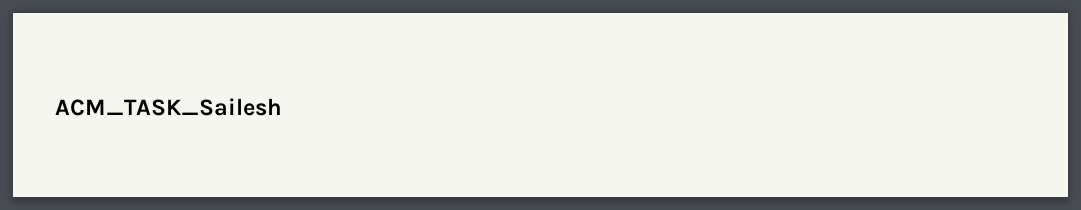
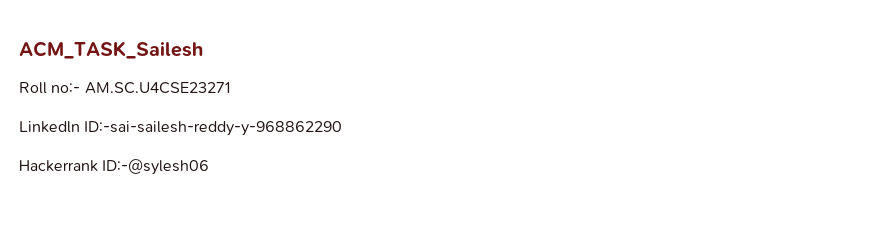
(282, 107) none -> [19,82,230,94] [19,121,343,136] [19,159,210,175] // Roll no:- AM.SC.U4CSE23271 // Linkedln ID:-sai-sailesh-reddy-y-968862290 // Hackerrank ID:-@sylesh06

